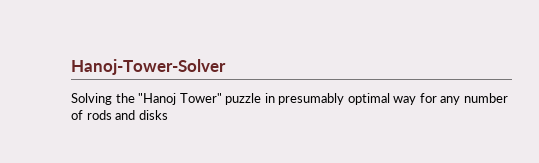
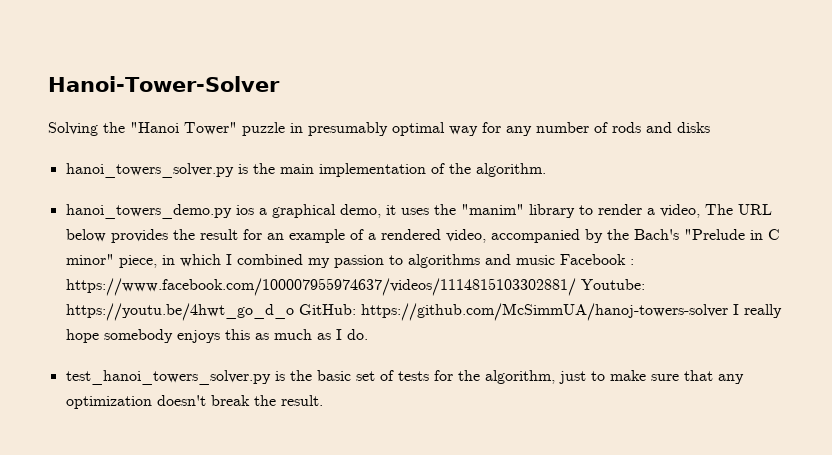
[71,59,226,75] Hanoj-Tower-Solver -> [48,76,280,92] Hanoi-Tower-Solver
[138,93,177,105] "Hanoj -> [130,122,179,133] "Hanoi
(168, 115) none -> [65,163,546,178] [65,204,772,219] [65,229,780,243] [65,254,634,268] [65,278,645,296] [65,303,782,321] [65,329,368,343] [65,370,744,385] [65,395,323,409] // hanoi_towers_solver.py is the main implementation of the algorithm. // hanoi_towers_demo.py ios a graphical demo, it uses the "manim" library to render a video, The URL below provides the result for an example of a rendered video, accompanied by the Bach's "Prelude in C minor" piece, in which I combined my passion to algorithms and music Facebook : https://www.facebook.com/100007955974637/videos/1114815103302881/ Youtube: https://youtu.be/4hwt_go_d_o GitHub: https://github.com/McSimmUA/hanoj-towers-solver I really hope somebody enjoys this as much as I do. // test_hanoi_towers_solver.py is the basic set of tests for the algorithm, just to make sure that any optimization doesn't break the result.

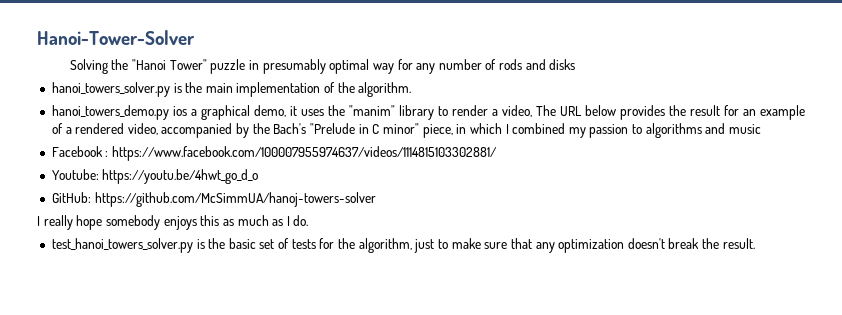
(555, 260) none -> (762, 129) //
(576, 287) none -> (498, 153) //
(294, 312) none -> (259, 176) //
(728, 312) none -> (377, 199) //

